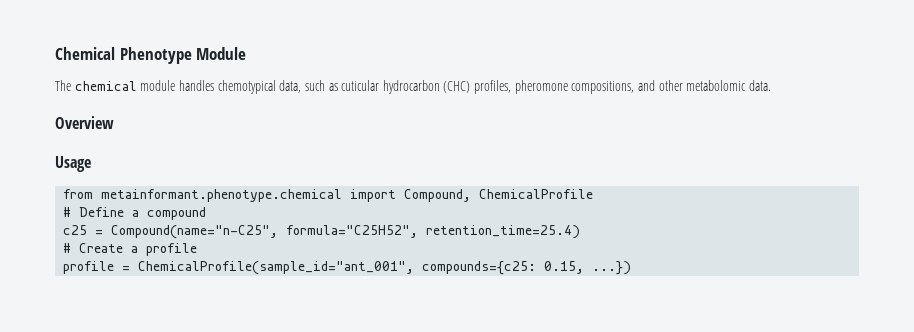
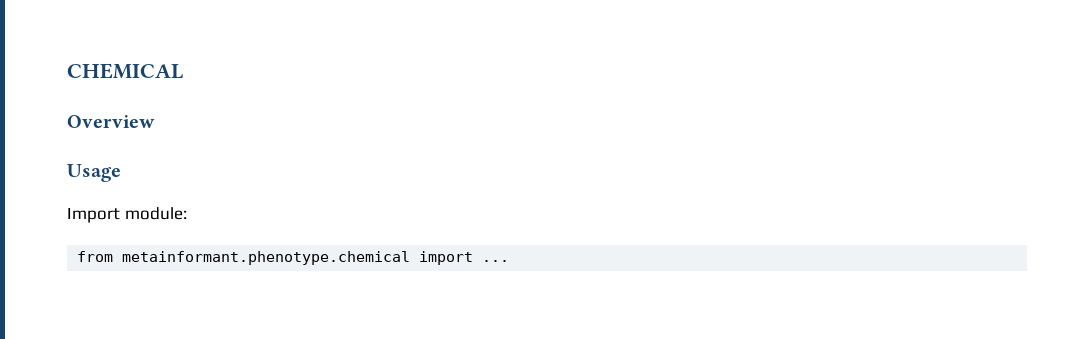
[55,47,247,64] [55,80,771,94] Chemical Phenotype Module // The chemical module handles chemotypical data, such as cuticular hydrocarbon (CHC) profiles, pheromone compositions, and other metabolomic data. -> [67,63,183,79] CHEMICAL
(91, 164) none -> [67,207,187,223] // Import module:
[404,189,594,202] [63,207,207,220] [63,225,581,239] [63,243,198,256] [63,261,632,275] Compound, ChemicalProfile // # Define a compound // c25 = Compound(name="n-C25", formula="C25H52", retention_time=25.4) // # Create a profile // profile = ChemicalProfile(sample_id="ant_001", compounds={c25: 0.15, ...}) -> [482,260,510,262] ...

